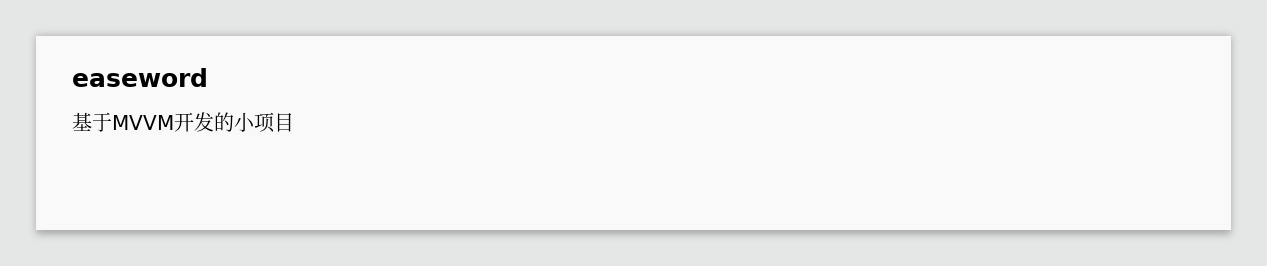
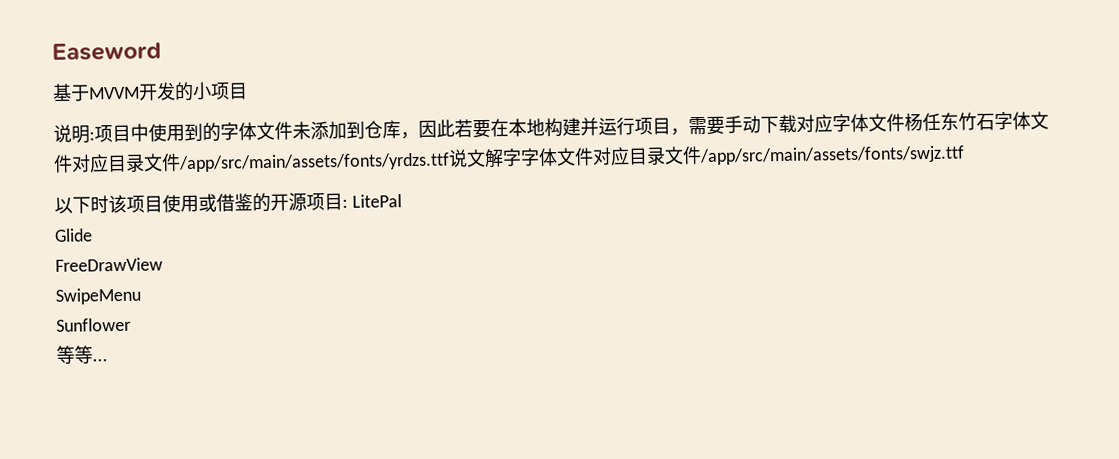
[72,68,208,87] easeword -> [52,42,162,61] Easeword
(294, 122) none -> [53,111,1049,144] [53,145,965,173] [54,192,402,214] [54,228,93,242] [55,257,163,272] [55,287,141,305] [56,317,131,332] [56,345,108,364] // 说明:项目中使用到的字体文件未添加到仓库，因此若要在本地构建并运行项目，需要手动下载对应字体文件杨任东竹石字体文件对应目录文件/app/src/main/assets/fonts/yrdzs.ttf说文解字字体文件对应目录文件/app/src/main/assets/fonts/swjz.ttf // 以下时该项目使用或借鉴的开源项目: LitePal // Glide // FreeDrawView // SwipeMenu // Sunflower // 等等...

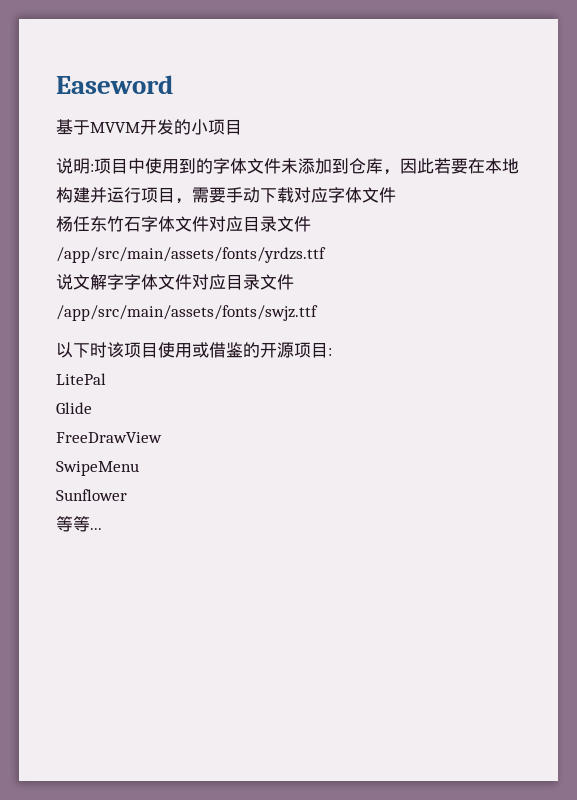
(905, 122) none -> (396, 195) //
(450, 162) none -> (326, 255) //
(348, 203) none -> (332, 352) //

